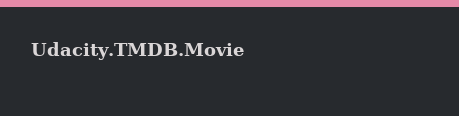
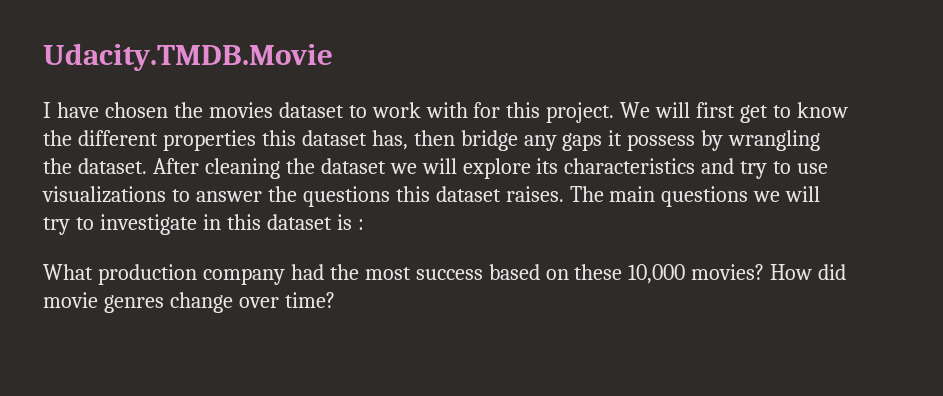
(244, 51) none -> [43,102,848,123] [43,130,821,151] [43,158,829,179] [42,186,821,207] [43,214,364,235] [43,264,847,285] [43,292,335,313] // I have chosen the movies dataset to work with for this project. We will first get to know the different properties this dataset has, then bridge any gaps it possess by wrangling the dataset. After cleaning the dataset we will explore its characteristics and try to use visualizations to answer the questions this dataset raises. The main questions we will try to investigate in this dataset is : // What production company had the most success based on these 10,000 movies? How did movie genres change over time?

